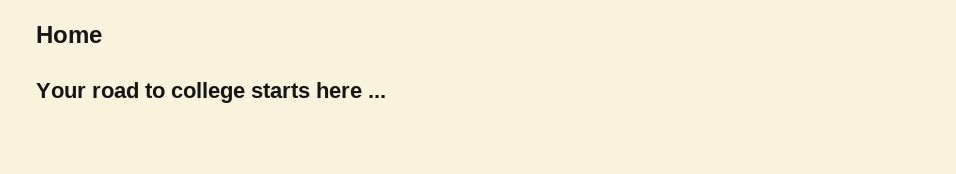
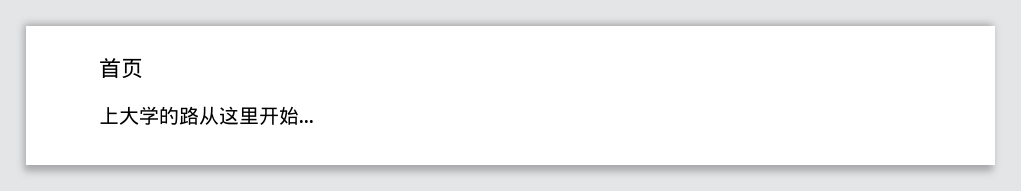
[36,26,102,43] [36,82,362,103] Home // Your road to college starts here -> [99,58,143,79] [99,106,299,125] 首页 // 上大学的路从这里开始

